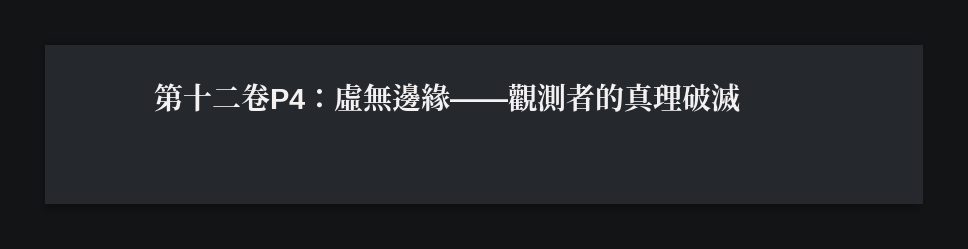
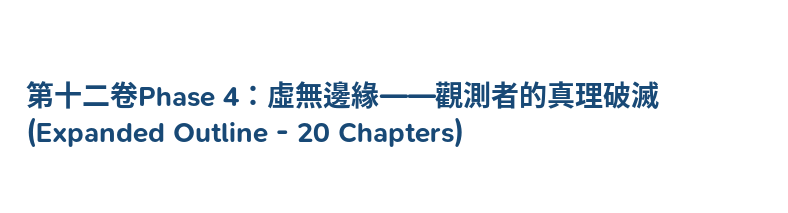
[270,89,305,109] P4 -> [138,87,240,107] Phase 4
(740, 98) none -> [26,117,464,148] (Expanded Outline - 20 Chapters)

